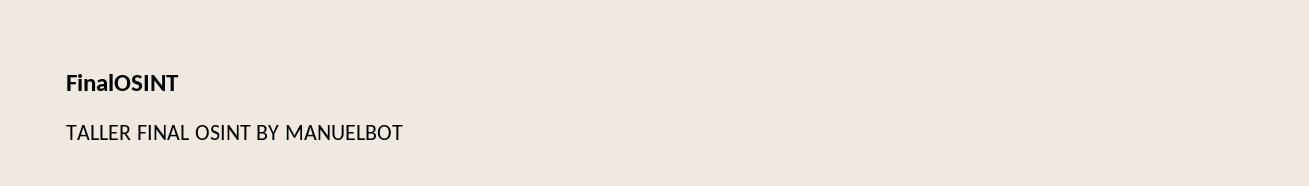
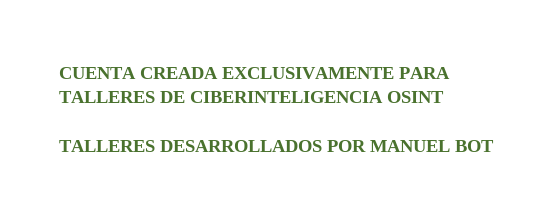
[66,74,179,91] [66,125,404,140] FinalOSINT // TALLER FINAL OSINT BY MANUELBOT -> [59,67,450,79] [59,91,444,103] [59,140,494,152] CUENTA CREADA EXCLUSIVAMENTE PARA TALLERES DE CIBERINTELIGENCIA OSINT // TALLERES DESARROLLADOS POR MANUEL BOT

